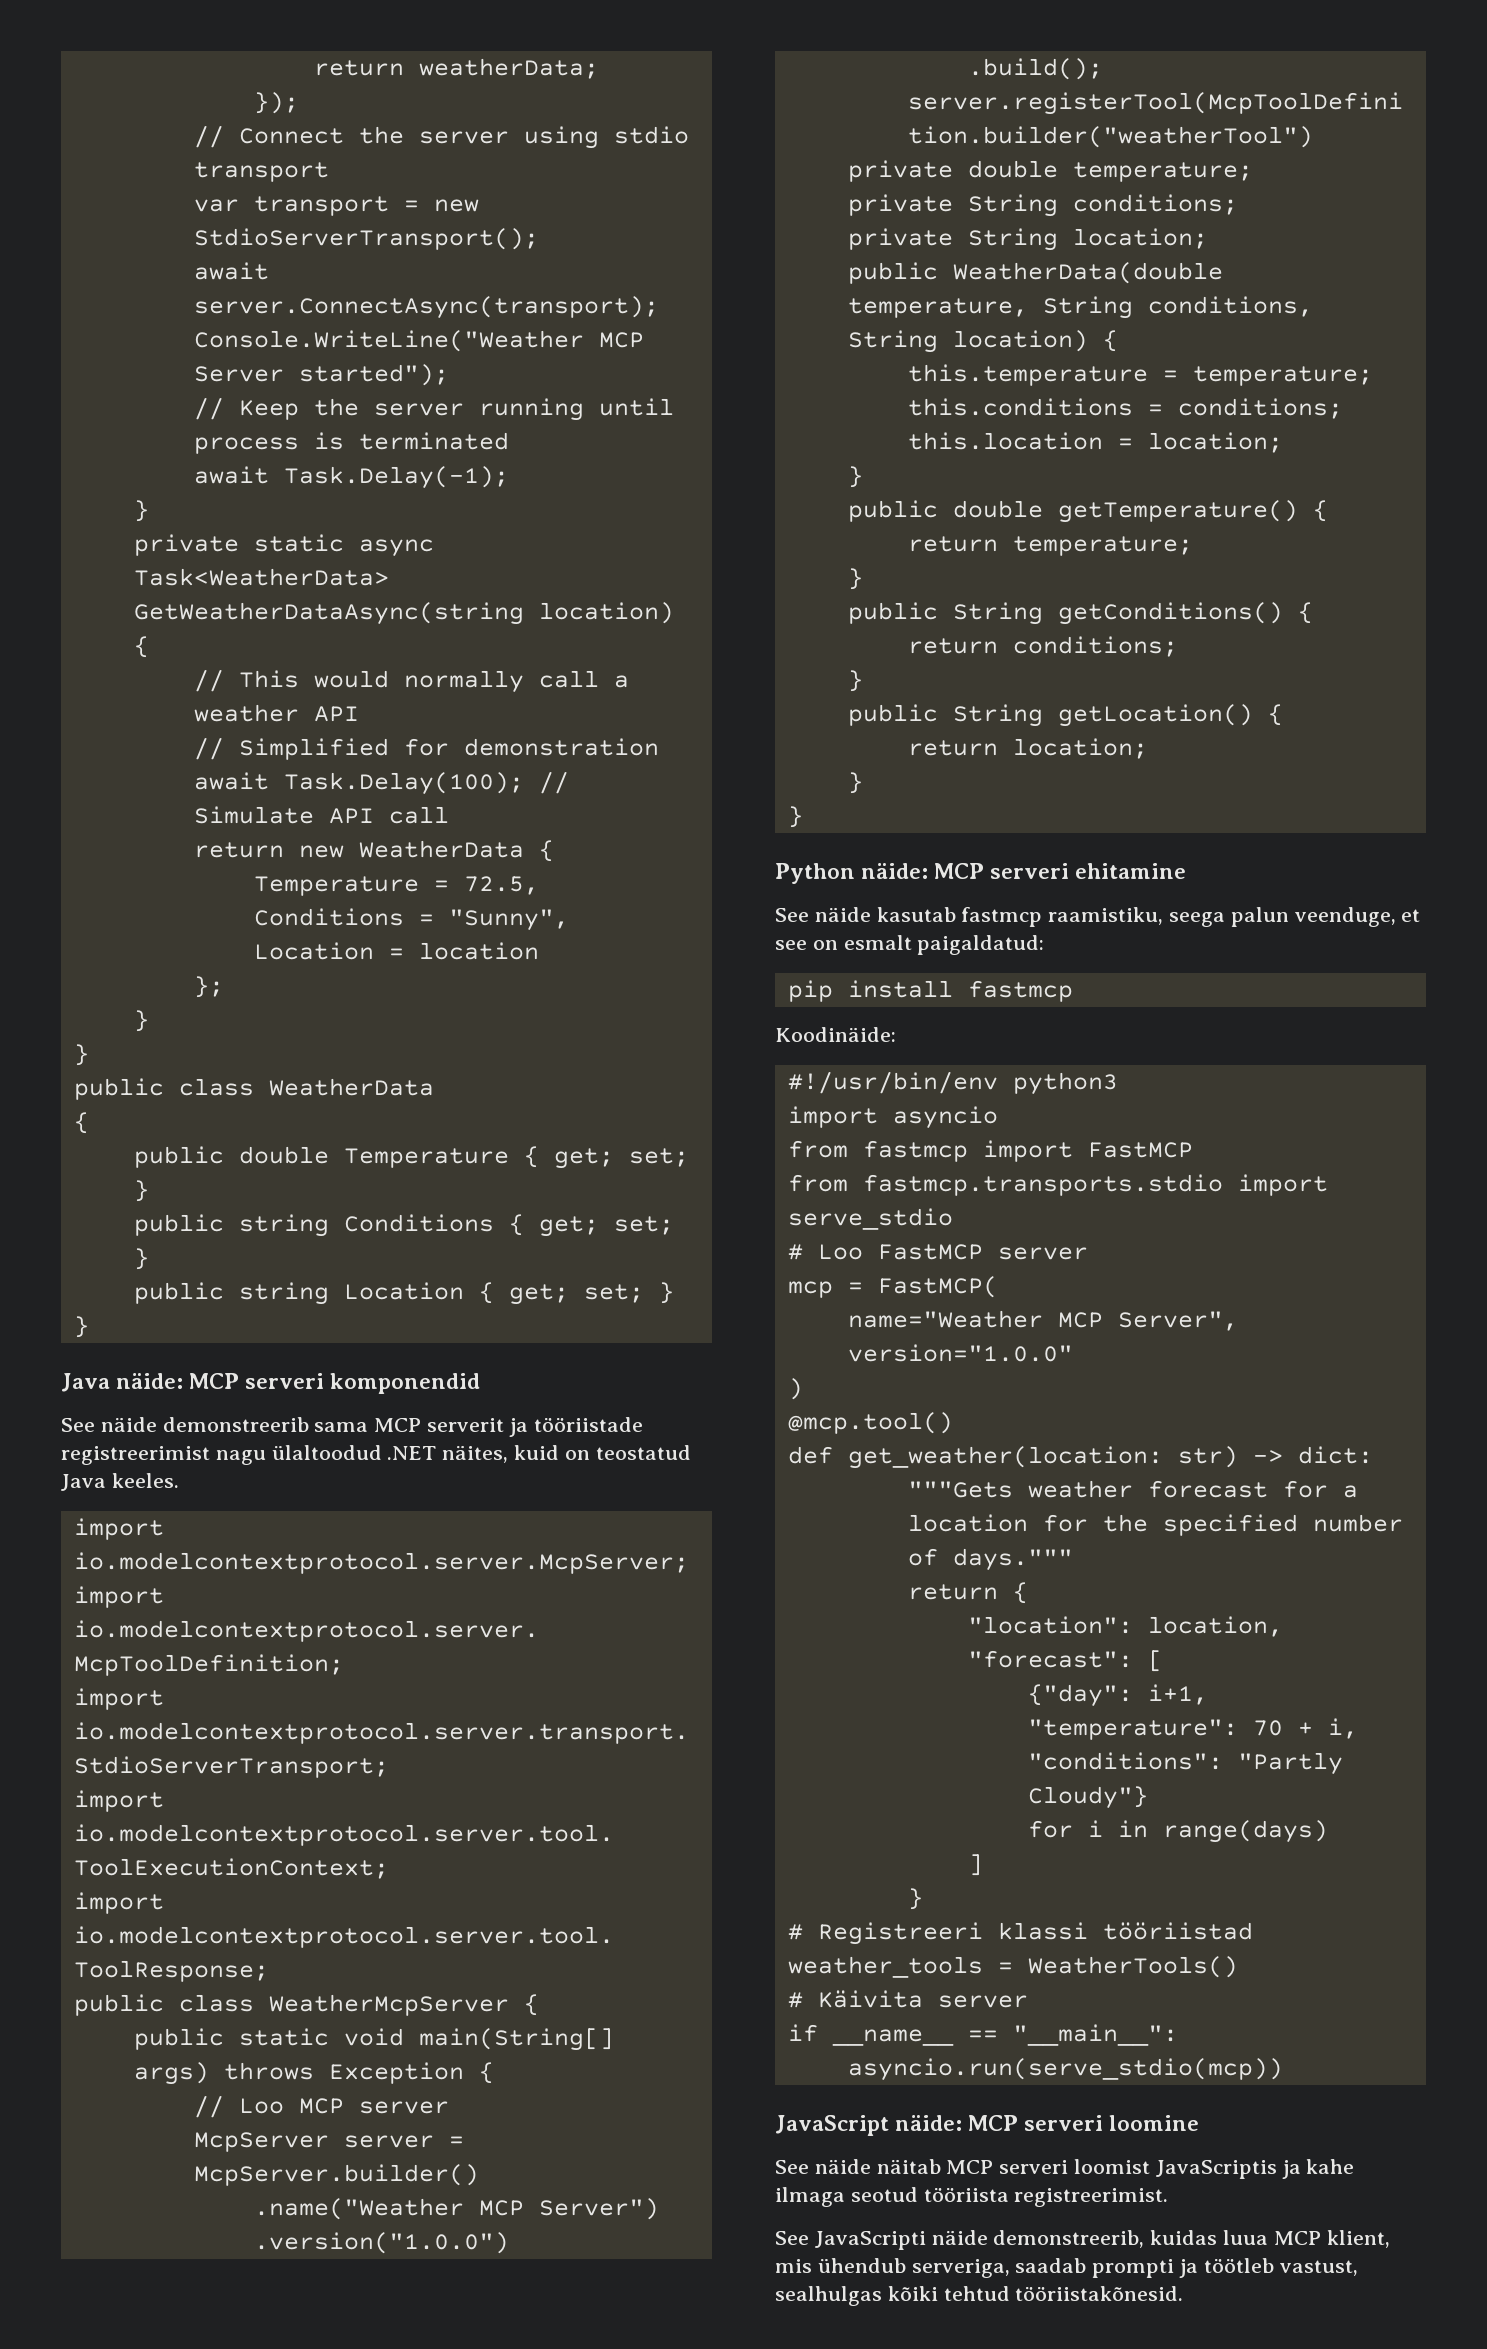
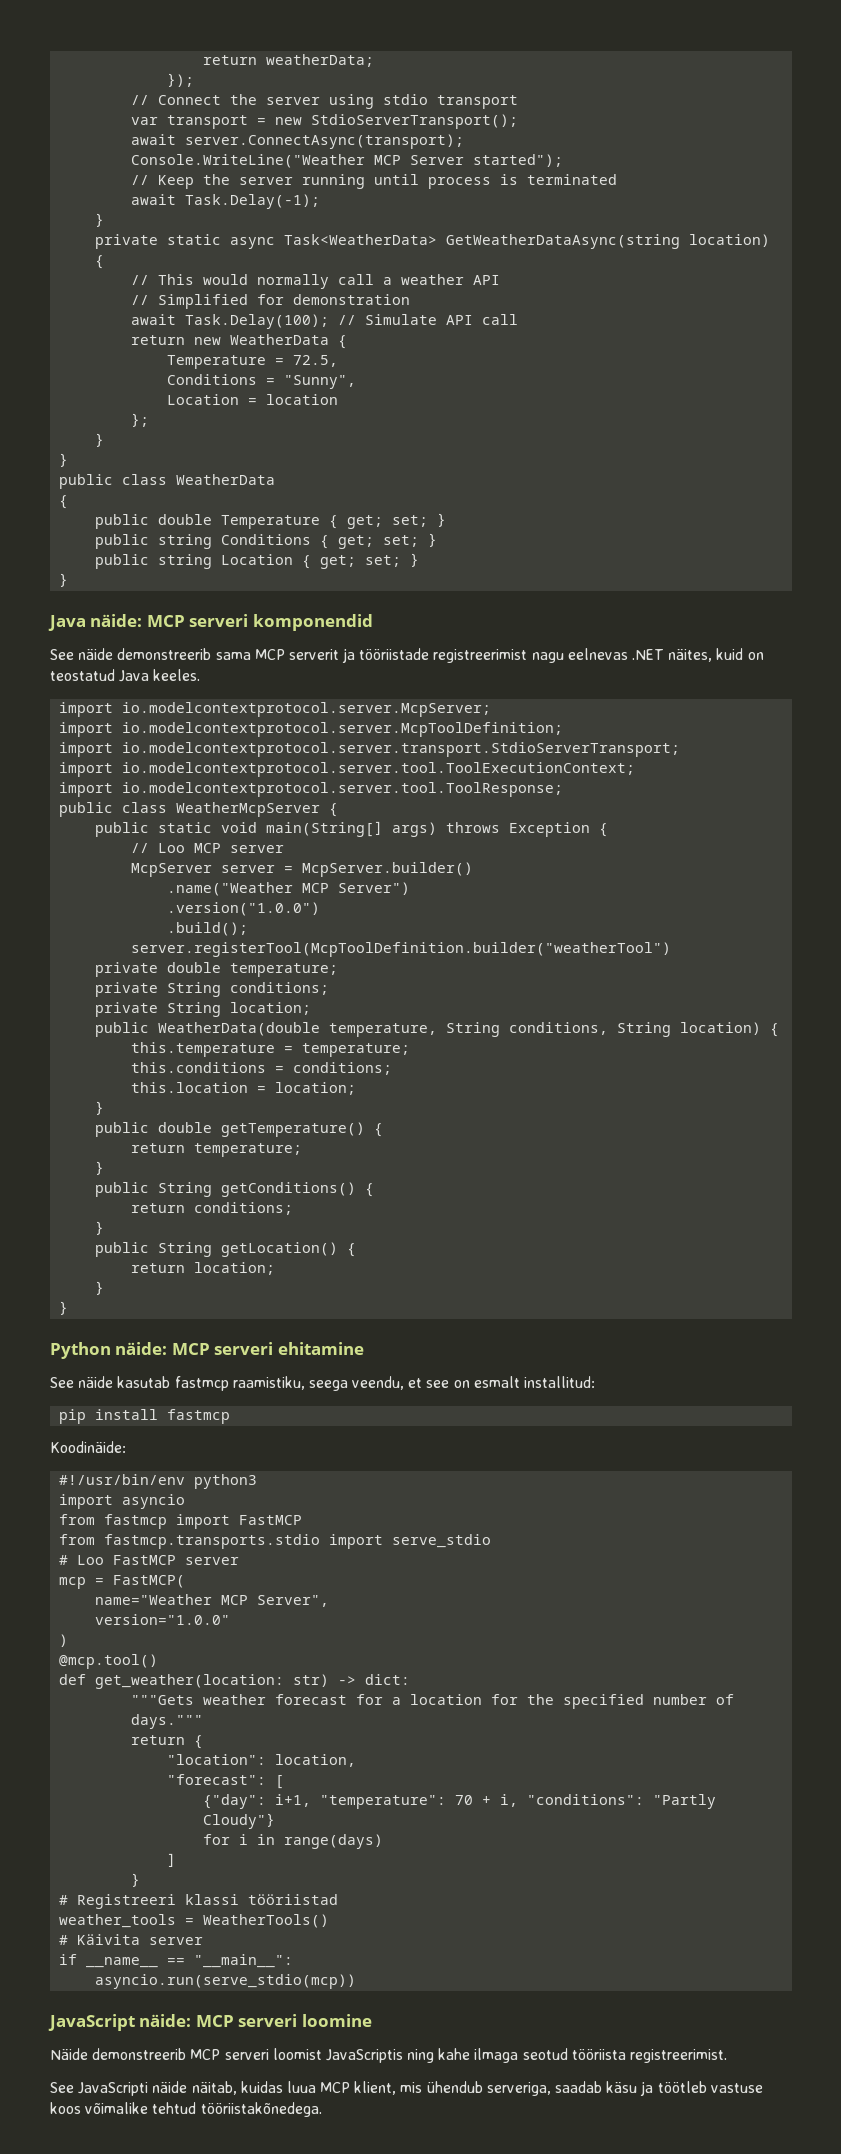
[271,1445,382,1460] ülaltoodud -> [567,648,628,660] eelnevas
[1230,907,1396,927] palun veenduge, -> [352,1376,405,1390] veendu,
[917,935,1045,955] paigaldatud: -> [524,1376,596,1388] installitud:
[775,2159,941,2174] See näide näitab -> [50,2048,187,2060] Näide demonstreerib
[1281,2160,1301,2179] ja -> [407,2049,435,2063] ning
[993,2230,1145,2248] demonstreerib, -> [191,2081,237,2095] näitab,
[1092,2259,1175,2278] prompti -> [606,2081,638,2093] käsu
[1279,2260,1358,2276] [775,2286,1184,2306] vastust, sealhulgas kõiki tehtud tööriistakõnesid. -> [710,2083,763,2093] [50,2102,322,2117] vastuse koos võimalike tehtud tööriistakõnedega.

